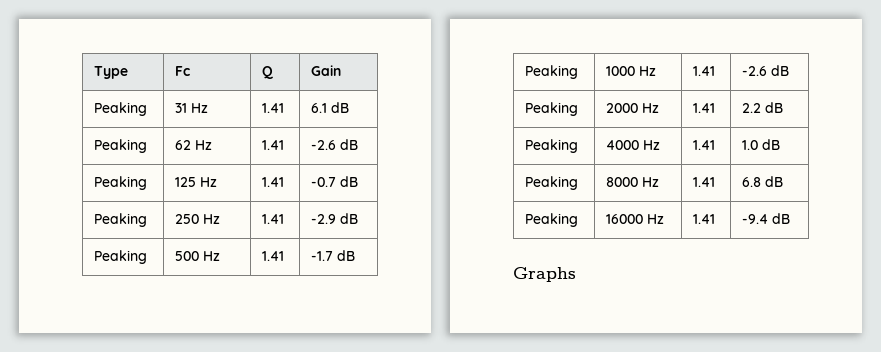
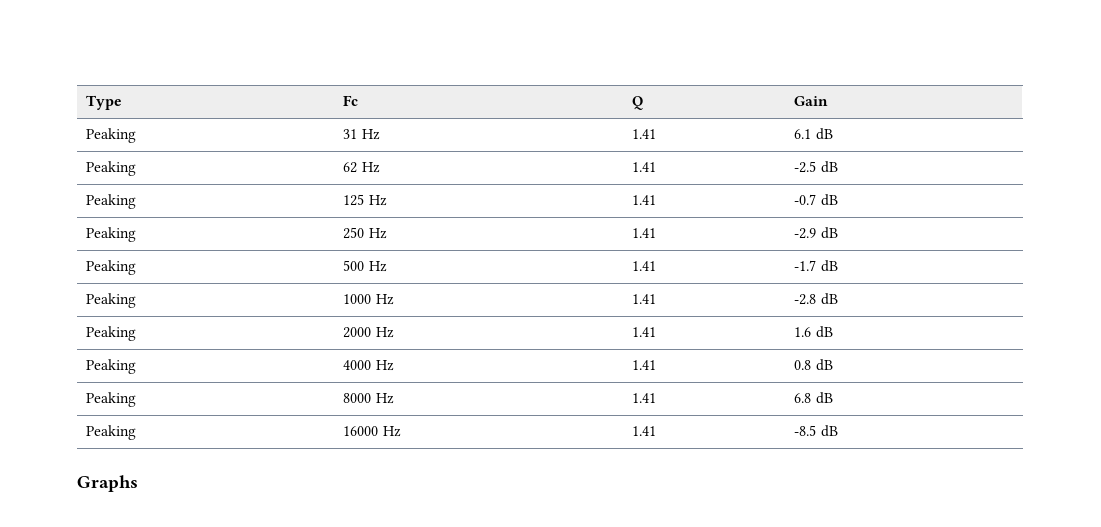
[311,140,337,150] -2.6 -> [794,161,817,173] -2.5
[742,66,768,76] -2.6 -> [794,294,817,305] -2.8
[742,103,762,113] 2.2 -> [794,327,812,337] 1.6
[742,140,759,150] 1.0 -> [794,360,812,370] 0.8
[742,214,769,224] -9.4 -> [794,425,817,436] -8.5

